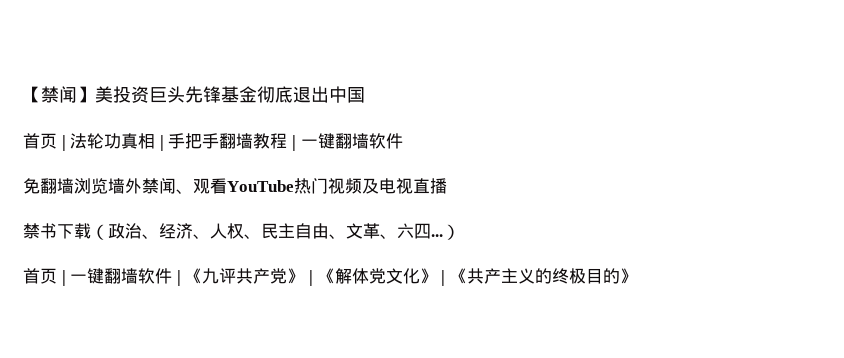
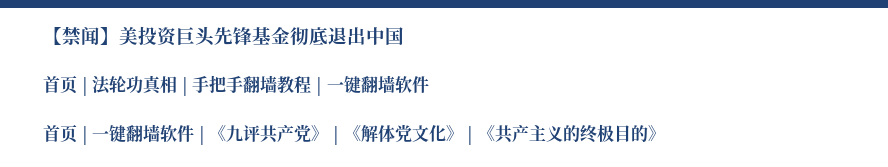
[23,178,447,194] [23,223,460,240] // 免翻墙浏览墙外禁闻、观看YouTube热门视频及电视直播 // 禁书下载（政治、经济、人权、民主自由、文革、六四...） -> (429, 84) none

